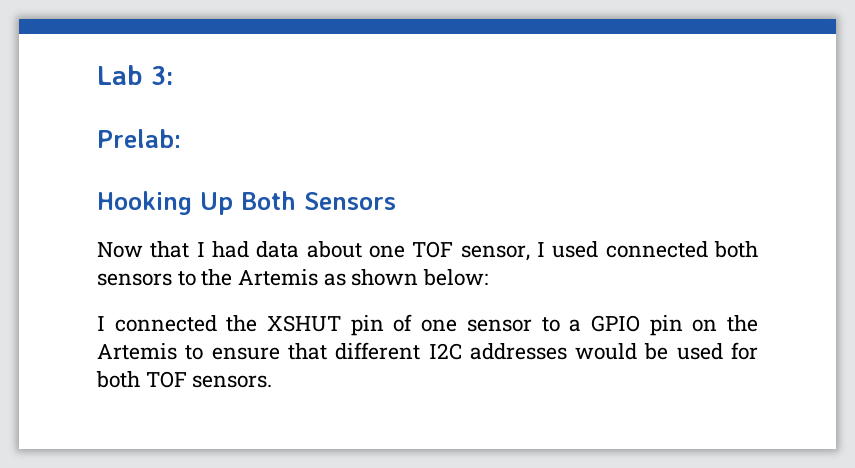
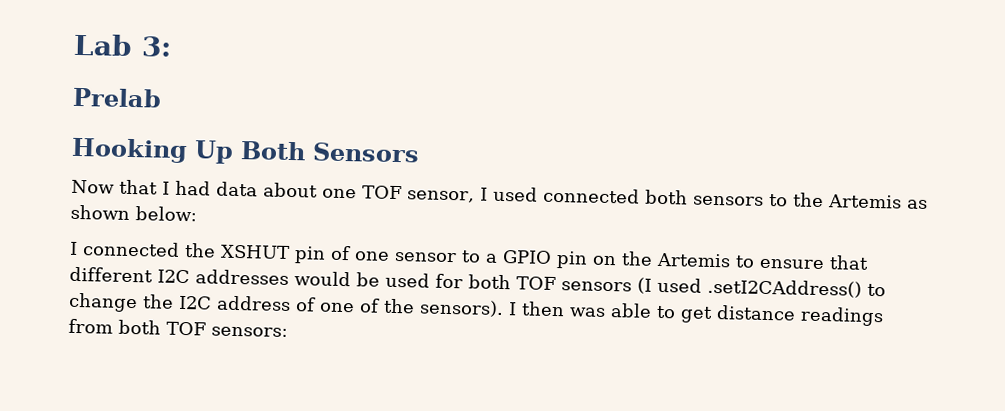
[97,129,181,148] Prelab: -> [72,87,162,108] Prelab
[192,375,273,388] sensors. -> [561,277,886,298] [68,292,884,327] [68,318,288,337] sensors (I used .setI2CAddress() to change the I2C address of one of the sensors). I then was able to get distance readings from both TOF sensors:

